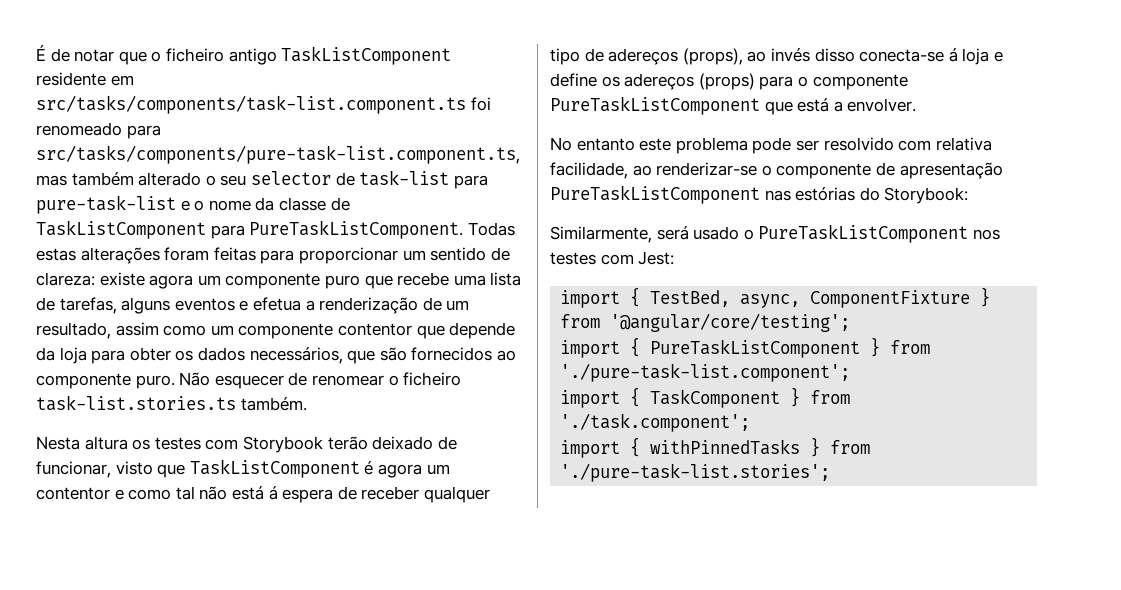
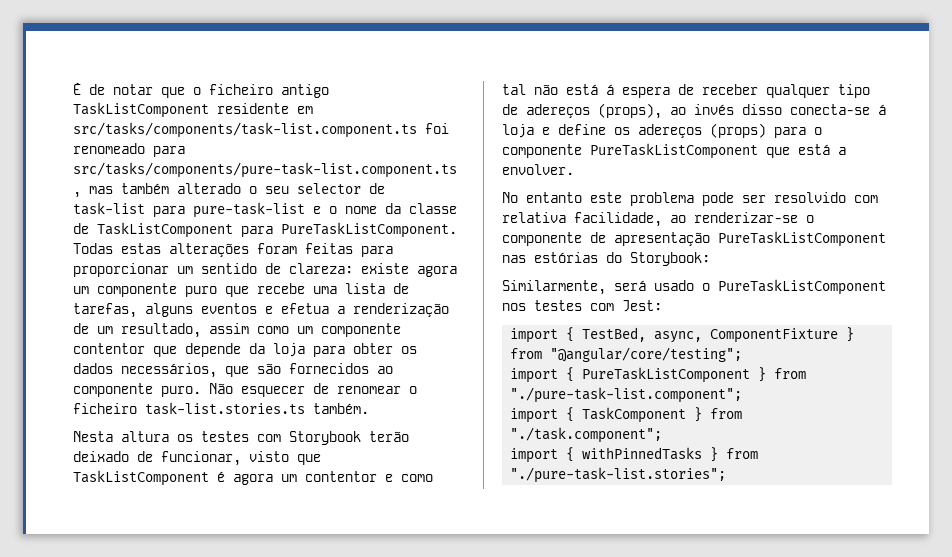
[610,313,851,332] '@angular/core/testing'; -> [550,347,743,362] "@angular/core/testing";
[560,363,851,382] './pure-task-list.component'; -> [510,387,743,403] "./pure-task-list.component";
[560,413,751,432] './task.component'; -> [510,427,663,443] "./task.component";
[560,463,831,482] './pure-task-list.stories'; -> [510,467,727,483] "./pure-task-list.stories";

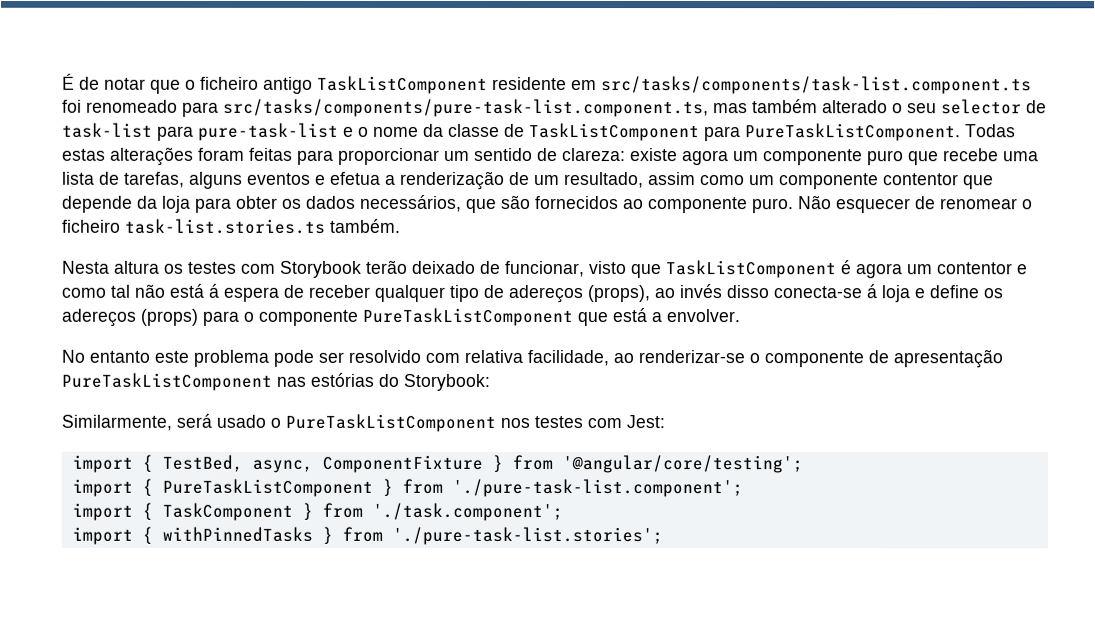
[550,347,743,362] "@angular/core/testing"; -> [561,455,803,474] '@angular/core/testing';
[510,387,743,403] "./pure-task-list.component"; -> [451,478,743,498] './pure-task-list.component';
[510,427,663,443] "./task.component"; -> [371,502,563,522] './task.component';
[510,467,727,483] "./pure-task-list.stories"; -> [391,526,663,546] './pure-task-list.stories';

